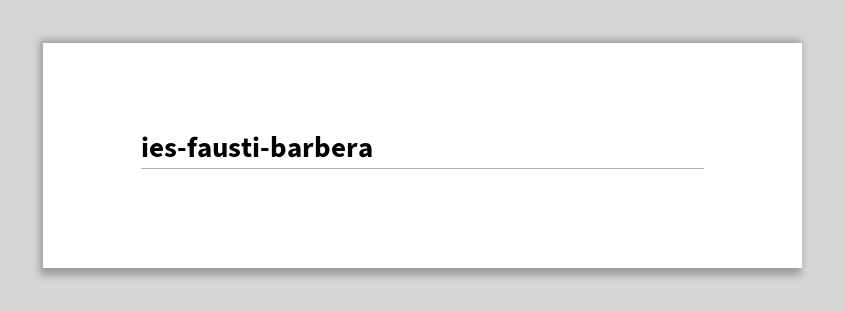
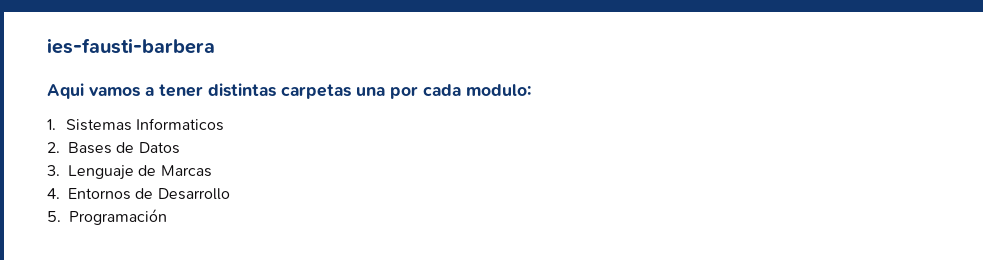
(373, 147) none -> [47,83,531,99] [47,118,225,131] [47,142,180,154] [47,165,212,180] [47,188,230,200] [47,209,167,225] // Aqui vamos a tener distintas carpetas una por cada modulo: // 1. Sistemas Informaticos // 2. Bases de Datos // 3. Lenguaje de Marcas // 4. Entornos de Desarrollo // 5. Programación

